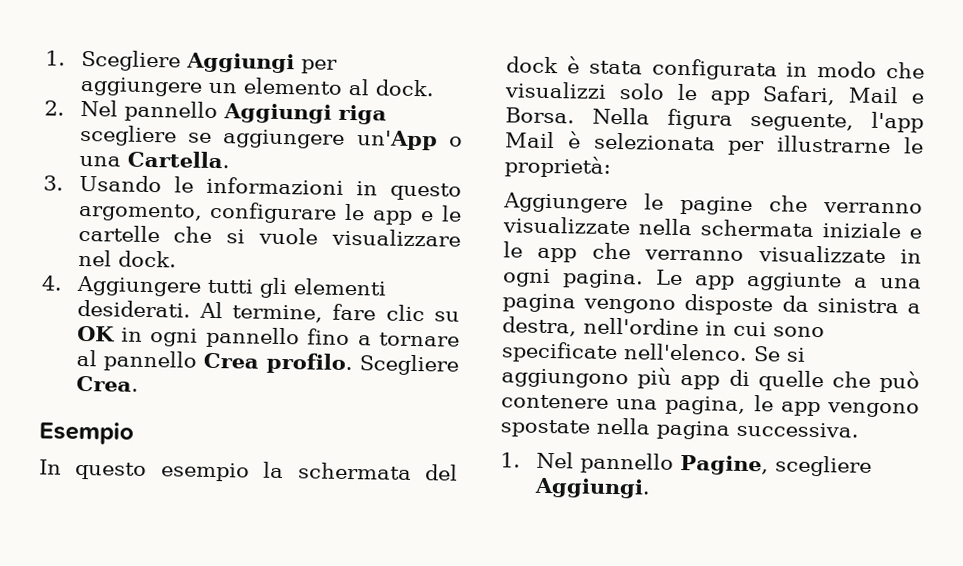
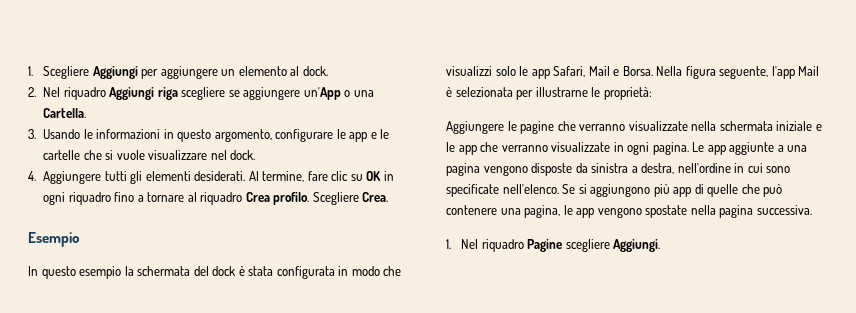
[123,100,218,123] pannello -> [63,87,106,100] riquadro
[205,326,300,349] pannello -> [68,192,111,205] riquadro
[102,350,197,372] pannello -> [200,192,243,205] riquadro
[579,452,769,476] pannello Pagine, -> [481,239,563,252] riquadro Pagine

